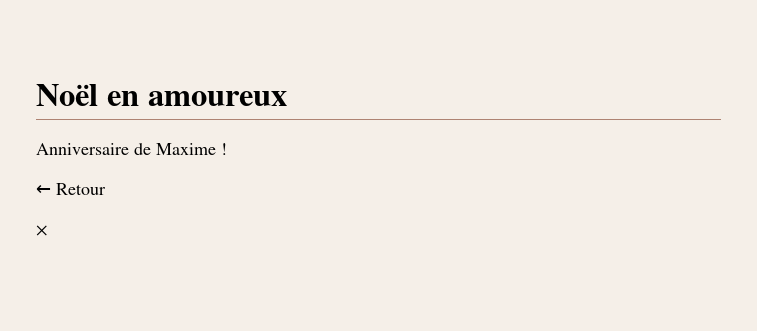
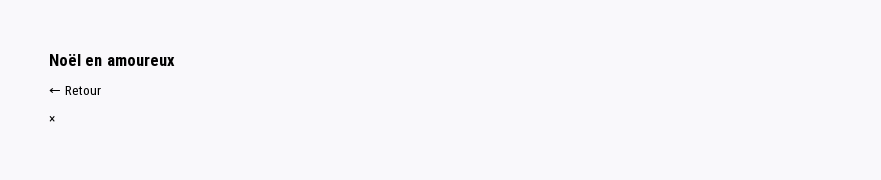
[36,143,227,155] // Anniversaire de Maxime ! -> (175, 61) none

